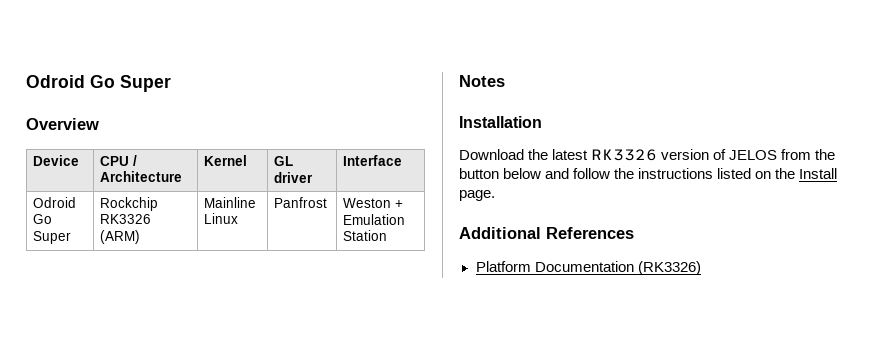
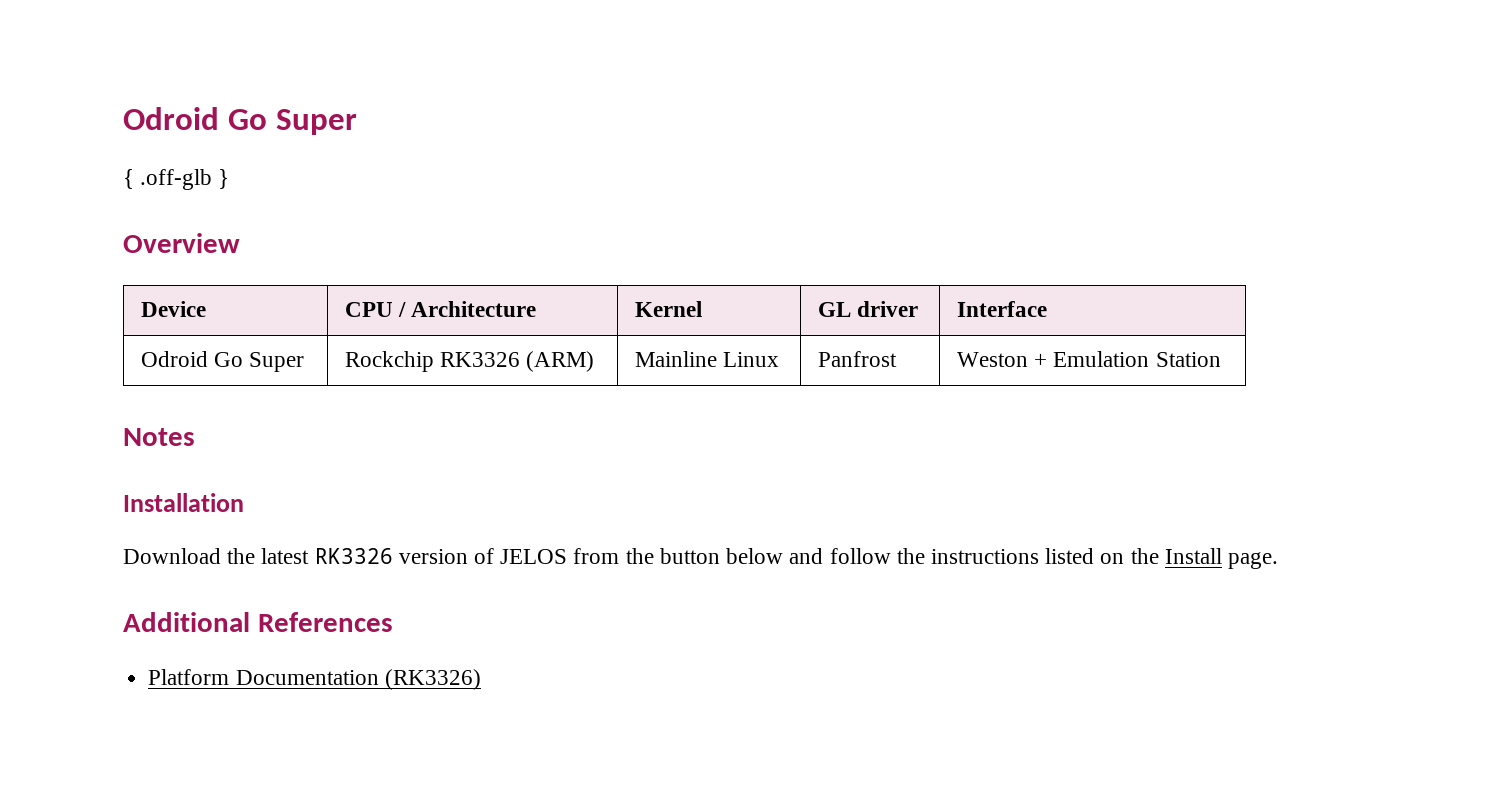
[26,75,171,92] Odroid Go Super -> [123,107,357,135] [123,169,230,190] Odroid Go Super // { .off-glb }

